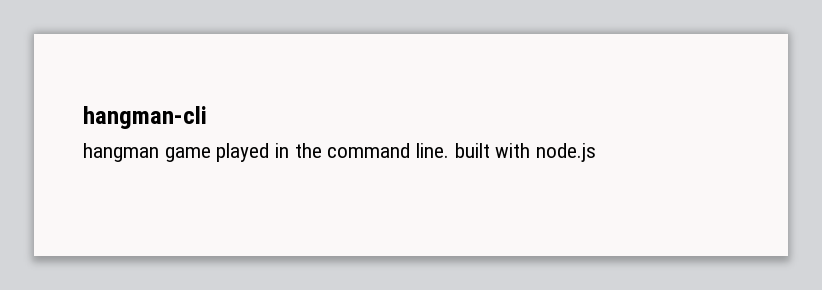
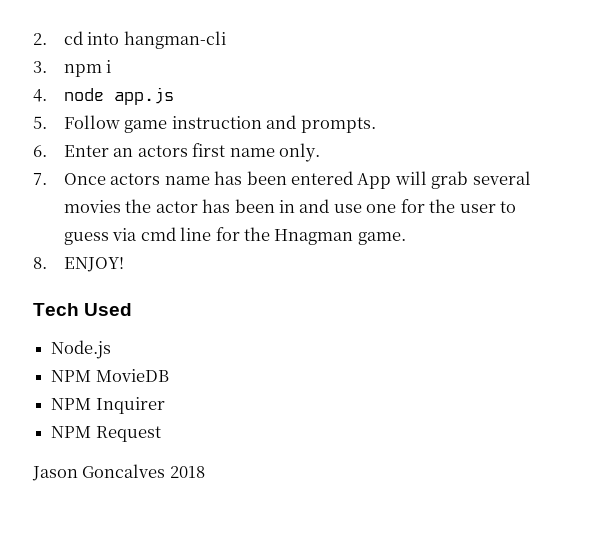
[83,106,207,129] [83,143,597,162] hangman-cli // hangman game played in the command line. built with node.js -> [33,31,226,49] [33,60,112,77] [33,87,174,105] [33,115,376,133] [33,143,320,162] [33,171,531,189] [63,199,517,213] [63,227,406,245] [33,257,124,272] [33,303,133,316] [51,340,112,359] [51,369,169,382] [51,397,165,414] [51,426,161,442] [32,464,205,481] 2. cd into hangman-cli // 3. npm i // 4. node app.js // 5. Follow game instruction and prompts. // 6. Enter an actors first name only. // 7. Once actors name has been entered App will grab several movies the actor has been in and use one for the user to guess via cmd line for the Hnagman game. // 8. ENJOY! // Tech Used // Node.js // NPM MovieDB // NPM Inquirer // NPM Request // Jason Goncalves 2018

